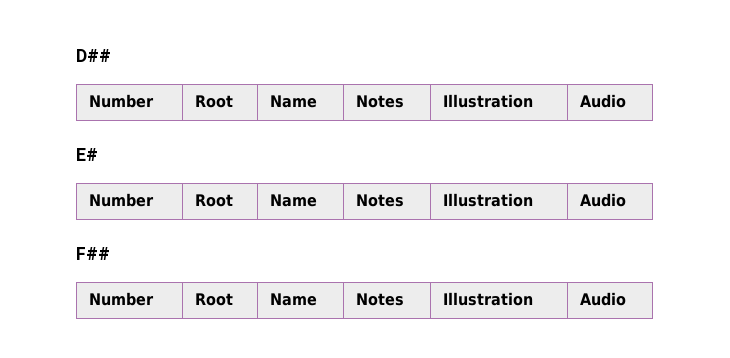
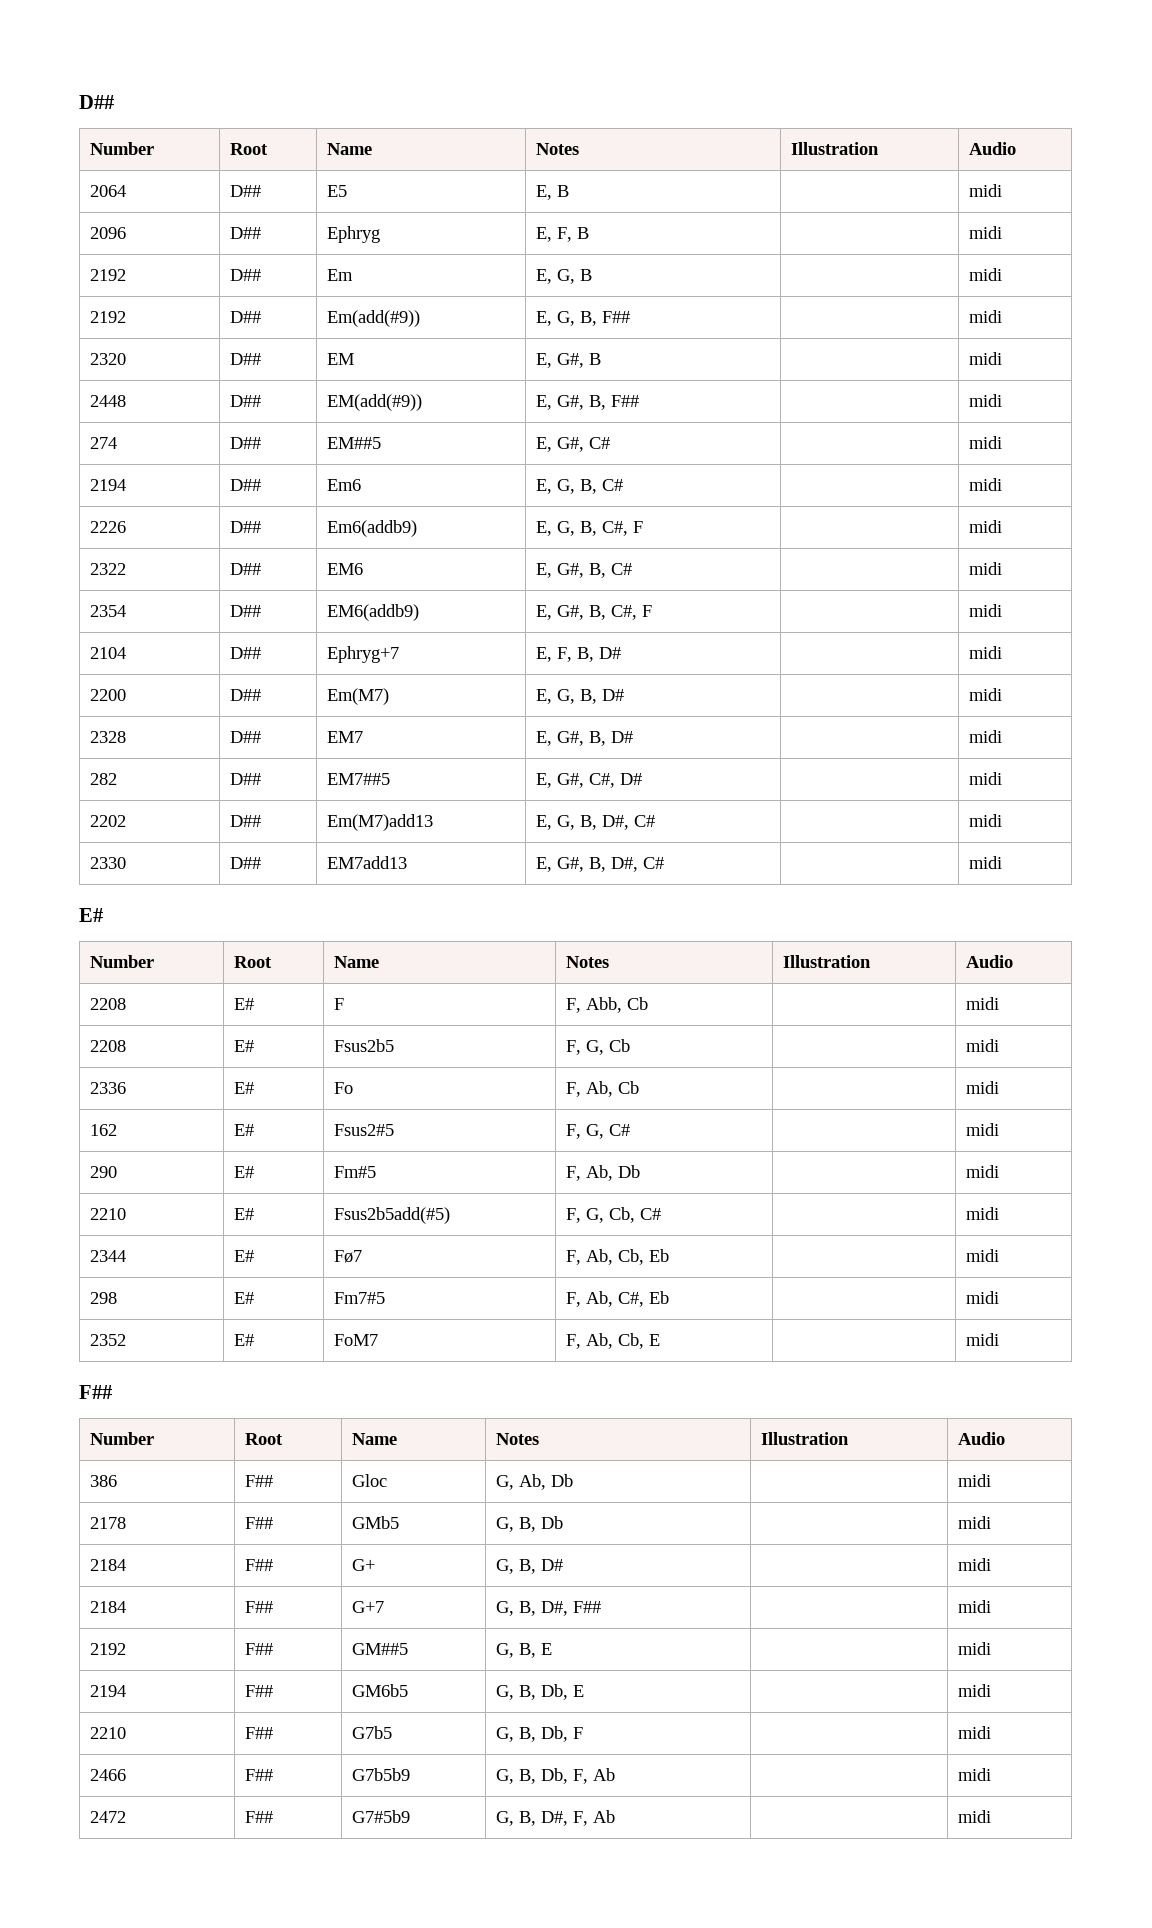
(626, 101) none -> [89,185,126,197] [229,185,261,197] [326,185,347,197] [535,185,569,200] [968,184,1002,197] [89,227,126,239] [229,227,261,239] [326,226,380,243] [535,227,589,242] [968,226,1002,239] [89,269,126,281] [229,269,261,281] [326,269,353,281] [535,269,592,284] [968,268,1002,281] [89,311,126,323] [229,311,261,323] [326,310,420,327] [535,311,630,326] [968,310,1002,323] [89,353,126,365] [229,353,261,365] [326,353,354,365] [535,353,601,368] [968,352,1002,365] [89,395,126,407] [229,395,261,407] [326,394,422,411] [535,395,639,410] [968,394,1002,407] [89,437,117,449] [229,437,261,449] [326,437,381,449] [535,437,610,452] [968,436,1002,449] [89,479,126,491] [229,479,261,491] [326,479,361,491] [535,479,623,494] [968,478,1002,491] [89,521,126,533] [229,521,261,533] [326,520,417,537] [535,521,643,536] [968,520,1002,533] [89,563,126,575] [229,563,261,575] [326,563,363,575] [535,563,632,578] [968,562,1002,575] [89,605,126,617] [229,605,261,617] [326,604,419,621] [535,605,652,620] [968,604,1002,617] [89,647,126,659] [229,647,261,659] [326,646,399,663] [535,647,621,662] [968,646,1002,659] [89,689,126,701] [229,689,261,701] [326,688,389,705] [535,689,624,704] [968,688,1002,701] [89,731,126,743] [229,731,261,743] [326,731,363,743] [535,731,633,746] [968,730,1002,743] [89,773,117,785] [229,773,261,785] [326,773,390,785] [535,773,642,788] [968,772,1002,785] [89,815,126,827] [229,815,261,827] [326,814,433,831] [535,815,655,830] [968,814,1002,827] [89,857,126,869] [229,857,261,869] [326,856,407,869] [535,857,664,872] [968,856,1002,869] // 2064 | D## | E5 | E, B | | midi // 2096 | D## | Ephryg | E, F, B | | midi // 2192 | D## | Em | E, G, B | | midi // 2192 | D## | Em(add(#9)) | E, G, B, F## | | midi // 2320 | D## | EM | E, G#, B | | midi // 2448 | D## | EM(add(#9)) | E, G#, B, F## | | midi // 274 | D## | EM##5 | E, G#, C# | | midi // 2194 | D## | Em6 | E, G, B, C# | | midi // 2226 | D## | Em6(addb9) | E, G, B, C#, F | | midi // 2322 | D## | EM6 | E, G#, B, C# | | midi // 2354 | D## | EM6(addb9) | E, G#, B, C#, F | | midi // 2104 | D## | Ephryg+7 | E, F, B, D# | | midi // 2200 | D## | Em(M7) | E, G, B, D# | | midi // 2328 | D## | EM7 | E, G#, B, D# | | midi // 282 | D## | EM7##5 | E, G#, C#, D# | | midi // 2202 | D## | Em(M7)add13 | E, G, B, D#, C# | | midi // 2330 | D## | EM7add13 | E, G#, B, D#, C# | | midi
(626, 200) none -> [89,998,126,1010] [233,998,254,1010] [333,998,344,1010] [565,997,648,1013] [965,997,999,1010] [89,1040,126,1052] [233,1040,254,1052] [333,1039,394,1052] [565,1039,630,1055] [965,1039,999,1052] [89,1082,126,1094] [233,1082,254,1094] [333,1082,353,1094] [565,1081,639,1097] [965,1081,999,1094] [89,1124,117,1136] [233,1124,254,1136] [333,1124,394,1136] [565,1124,630,1139] [965,1123,999,1136] [89,1166,117,1178] [233,1166,254,1178] [333,1166,376,1178] [565,1165,640,1181] [965,1165,999,1178] [89,1208,126,1220] [233,1208,254,1220] [333,1207,450,1224] [565,1207,661,1223] [965,1207,999,1220] [89,1250,126,1262] [233,1250,254,1262] [333,1250,362,1263] [565,1249,669,1265] [965,1249,999,1262] [89,1292,117,1304] [233,1292,254,1304] [333,1292,385,1304] [565,1291,669,1307] [965,1291,999,1304] [89,1334,126,1346] [233,1334,254,1346] [333,1334,378,1346] [565,1333,660,1349] [965,1333,999,1346] // 2208 | E# | F | F, Abb, Cb | | midi // 2208 | E# | Fsus2b5 | F, G, Cb | | midi // 2336 | E# | Fo | F, Ab, Cb | | midi // 162 | E# | Fsus2#5 | F, G, C# | | midi // 290 | E# | Fm#5 | F, Ab, Db | | midi // 2210 | E# | Fsus2b5add(#5) | F, G, Cb, C# | | midi // 2344 | E# | Fø7 | F, Ab, Cb, Eb | | midi // 298 | E# | Fm7#5 | F, Ab, C#, Eb | | midi // 2352 | E# | FoM7 | F, Ab, Cb, E | | midi
(626, 299) none -> [89,1475,117,1487] [244,1475,273,1487] [351,1474,387,1487] [495,1474,573,1490] [957,1474,991,1487] [89,1517,126,1529] [244,1517,273,1529] [351,1516,399,1529] [495,1516,563,1532] [957,1516,991,1529] [89,1559,126,1571] [244,1559,273,1571] [351,1559,375,1571] [495,1559,563,1574] [957,1558,991,1571] [89,1601,126,1613] [244,1601,273,1613] [351,1601,384,1613] [495,1601,601,1616] [957,1600,991,1613] [89,1643,126,1655] [244,1643,273,1655] [351,1643,408,1655] [495,1643,552,1658] [957,1642,991,1655] [89,1685,126,1697] [244,1685,273,1697] [351,1684,408,1697] [495,1684,584,1700] [957,1684,991,1697] [89,1727,126,1739] [244,1727,273,1739] [351,1726,392,1739] [495,1726,583,1742] [957,1726,991,1739] [89,1769,126,1781] [244,1769,273,1781] [351,1768,410,1781] [495,1768,615,1784] [957,1768,991,1781] [89,1811,126,1823] [244,1811,273,1823] [351,1810,410,1823] [495,1810,615,1826] [957,1810,991,1823] // 386 | F## | Gloc | G, Ab, Db | | midi // 2178 | F## | GMb5 | G, B, Db | | midi // 2184 | F## | G+ | G, B, D# | | midi // 2184 | F## | G+7 | G, B, D#, F## | | midi // 2192 | F## | GM##5 | G, B, E | | midi // 2194 | F## | GM6b5 | G, B, Db, E | | midi // 2210 | F## | G7b5 | G, B, Db, F | | midi // 2466 | F## | G7b5b9 | G, B, Db, F, Ab | | midi // 2472 | F## | G7#5b9 | G, B, D#, F, Ab | | midi

